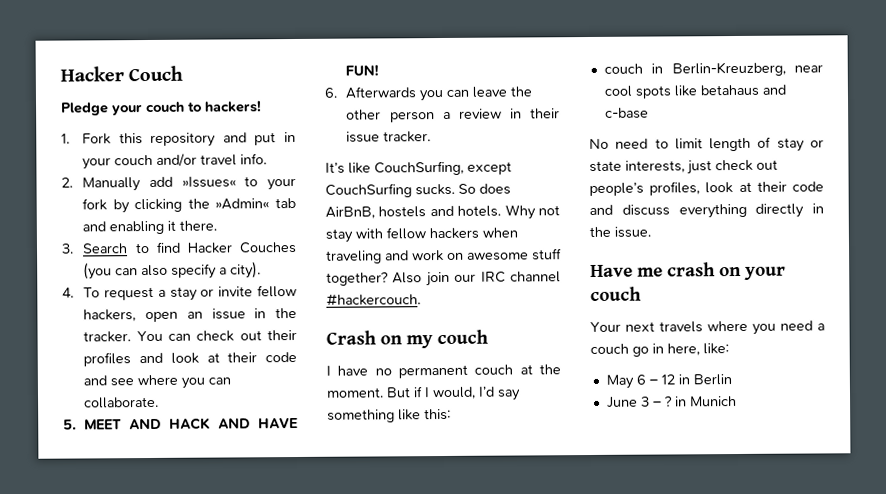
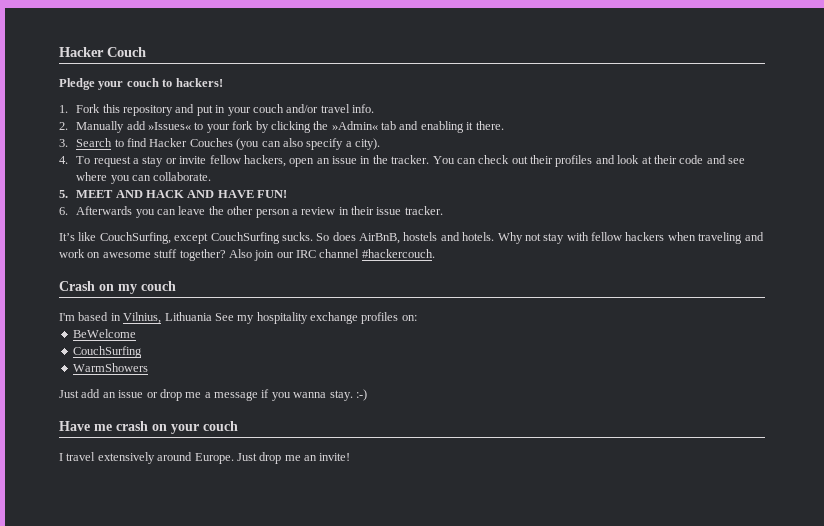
[326,364,561,379] [326,386,521,401] [327,408,451,423] [603,61,823,77] [603,84,786,99] [604,107,649,119] [589,136,824,152] [589,159,778,175] [589,181,824,197] [589,203,824,219] [589,226,651,238] I have no permanent couch at the moment. But if I would, I’d say something like this: // couch in Berlin-Kreuzberg, near cool spots like betahaus and c-base // No need to limit length of stay or state interests, just check out people’s profiles, look at their code and discuss everything directly in the issue. -> [59,312,417,324] [72,329,136,338] [72,346,142,358] [72,363,148,372] [59,389,367,401] I'm based in Vilnius, Lithuania See my hospitality exchange profiles on: // BeWelcome // CouchSurfing // WarmShowers // Just add an issue or drop me a message if you wanna stay. :-)
[590,320,825,335] [590,343,729,357] [605,374,732,389] [606,395,737,408] Your next travels where you need a couch go in here, like: // May 6 – 12 in Berlin // June 3 – ? in Munich -> [59,452,351,464] I travel extensively around Europe. Just drop me an invite!

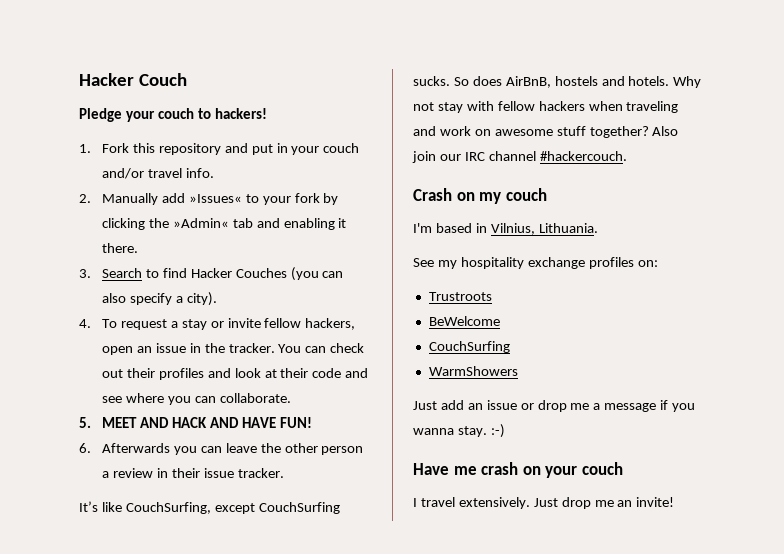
[164,312,212,321] Lithuania -> [538,223,598,233] Lithuania. //
(417, 318) none -> [428,292,492,301] // Trustroots
[97,452,234,464] extensively around Europe. -> [458,497,530,509] extensively.

